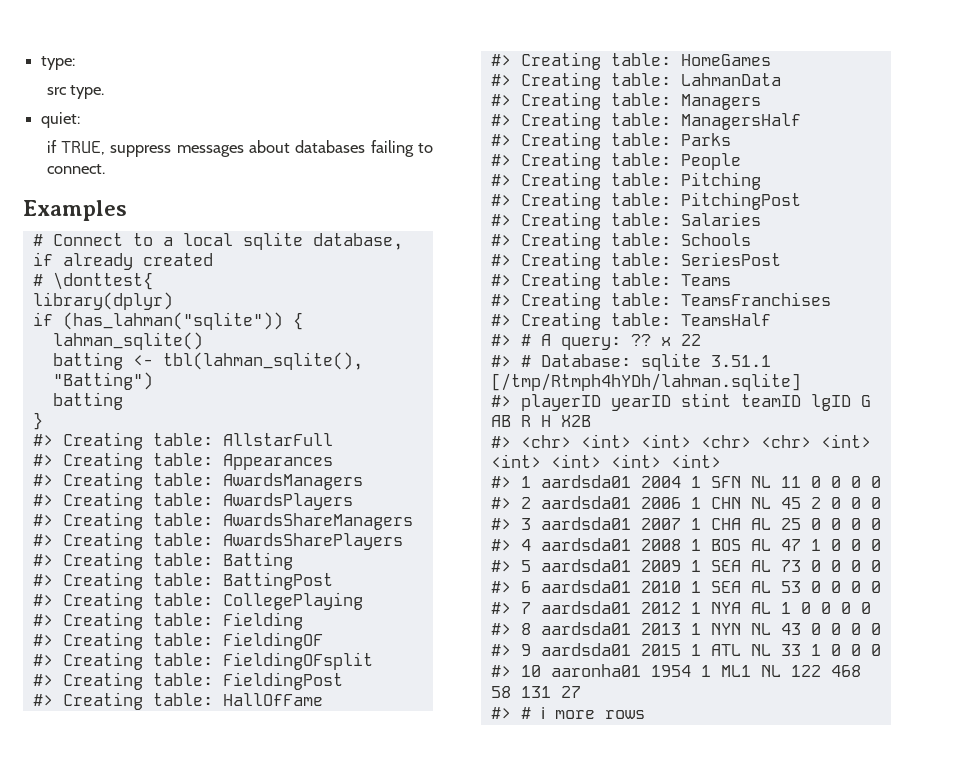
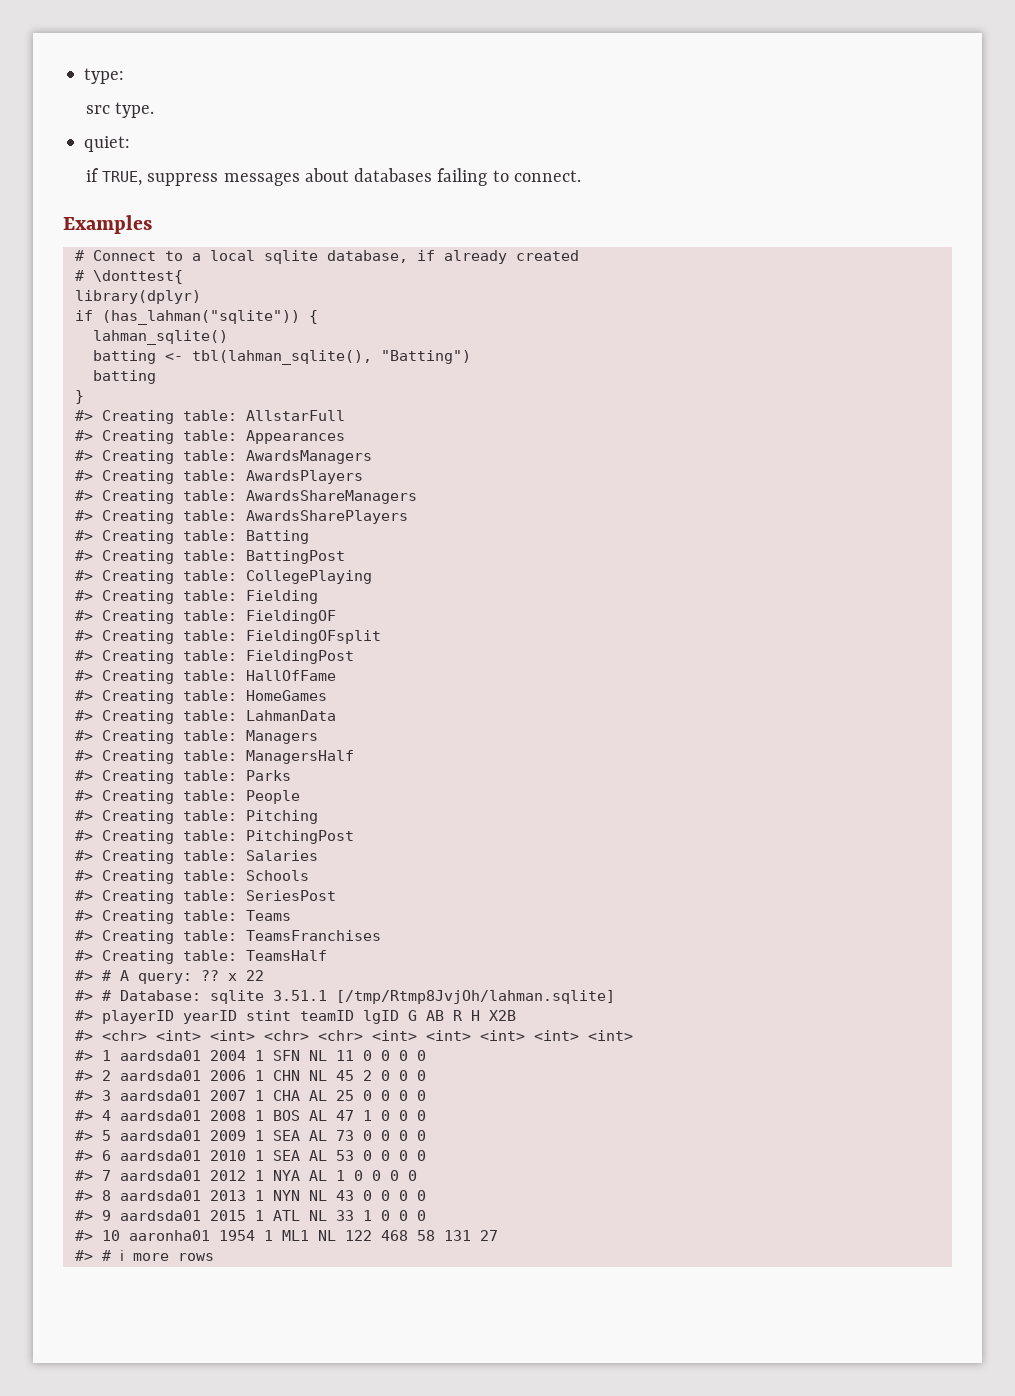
[490,373,801,391] [/tmp/Rtmph4hYDh/lahman.sqlite] -> [335,990,615,1004] [/tmp/Rtmp8JvjOh/lahman.sqlite]

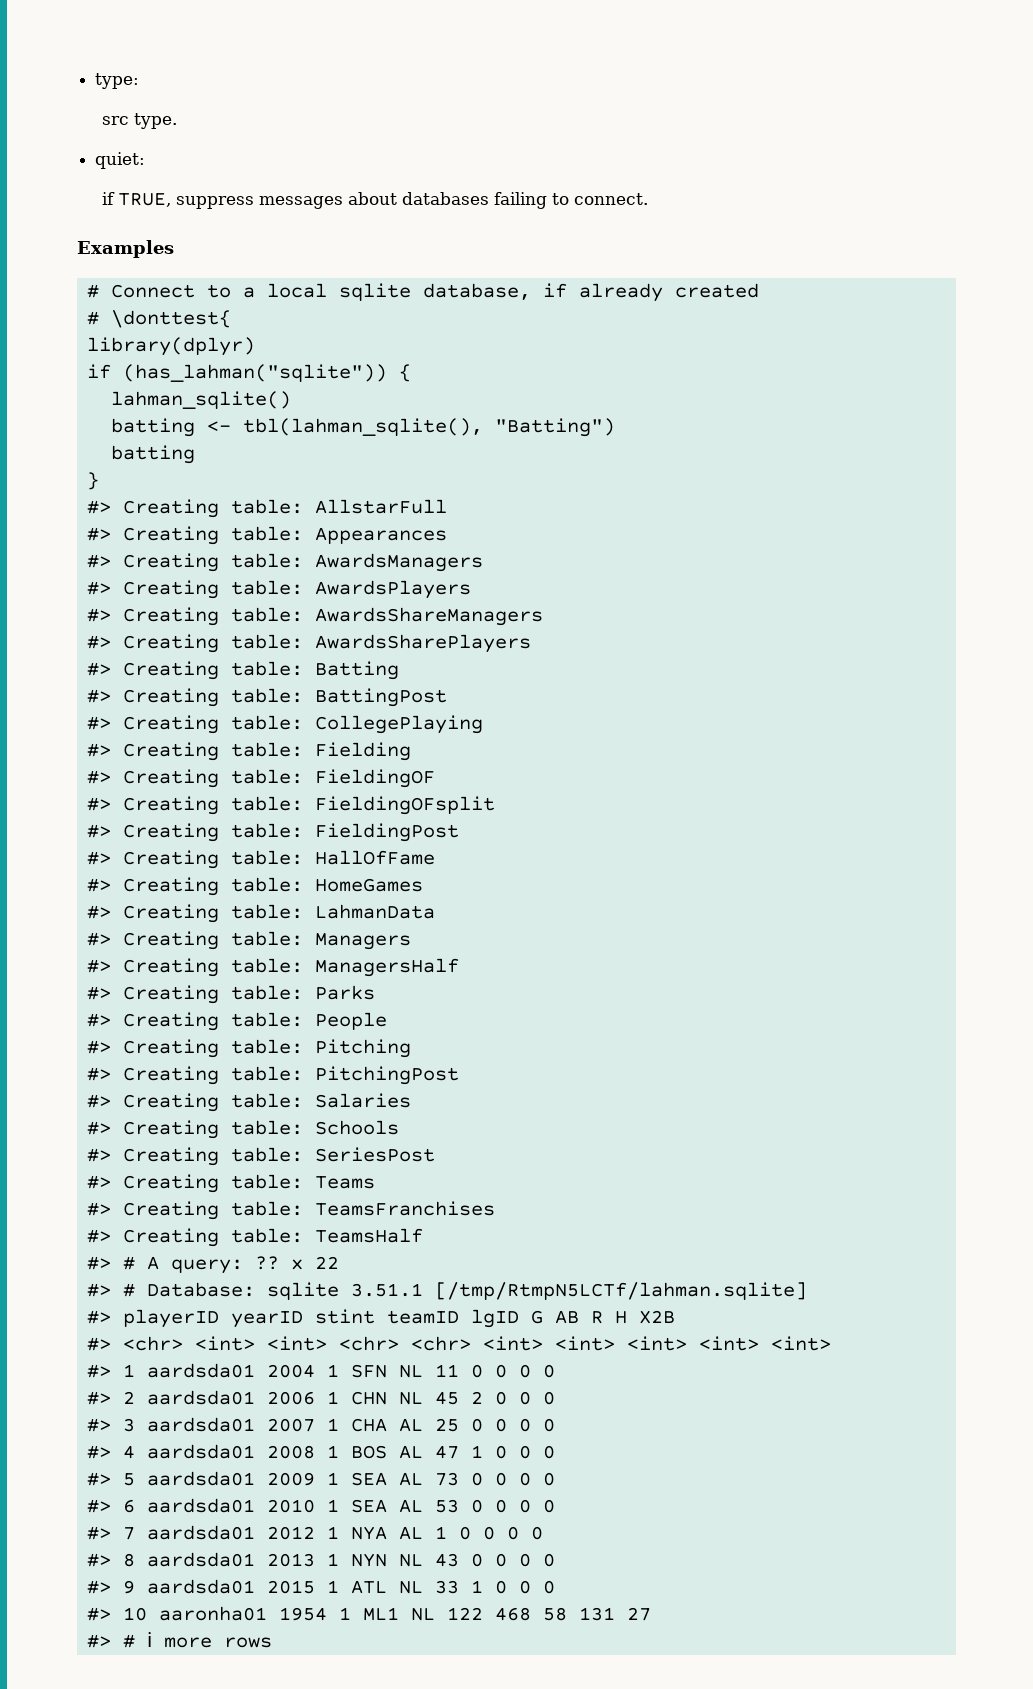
[335,990,615,1004] [/tmp/Rtmp8JvjOh/lahman.sqlite] -> [434,1282,807,1300] [/tmp/RtmpN5LCTf/lahman.sqlite]

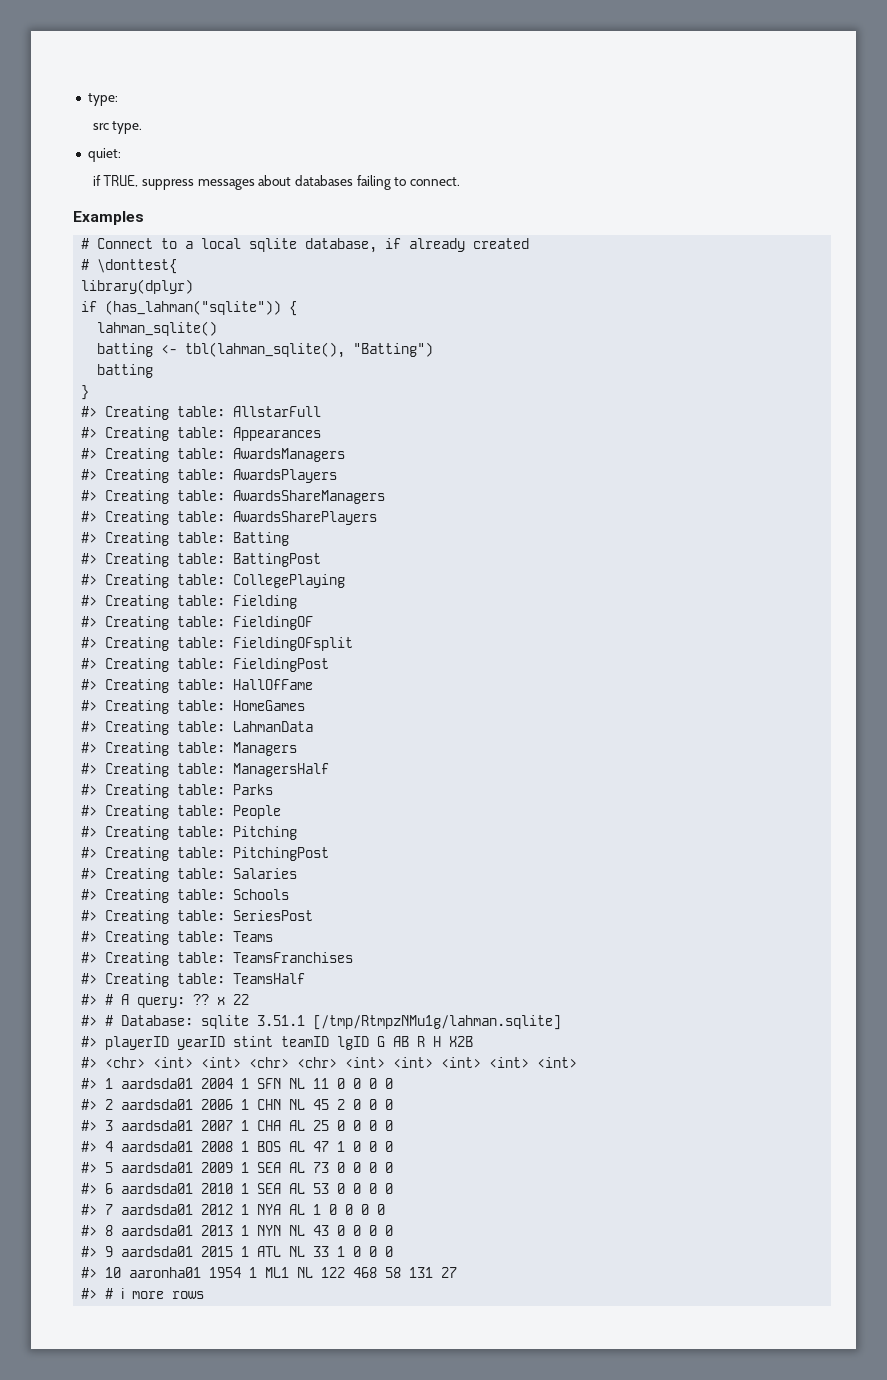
[434,1282,807,1300] [/tmp/RtmpN5LCTf/lahman.sqlite] -> [313,1015,562,1030] [/tmp/RtmpzNMu1g/lahman.sqlite]

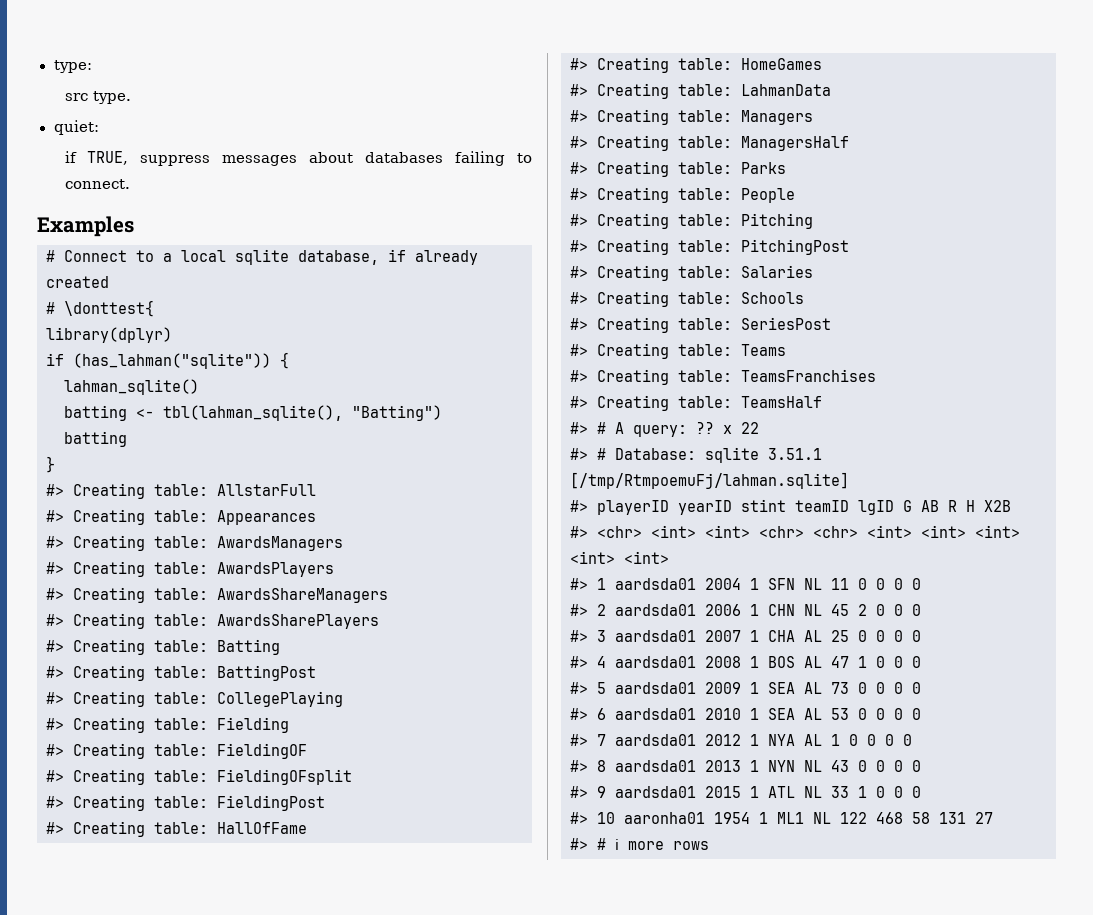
[313,1015,562,1030] [/tmp/RtmpzNMu1g/lahman.sqlite] -> [570,472,849,489] [/tmp/RtmpoemuFj/lahman.sqlite]

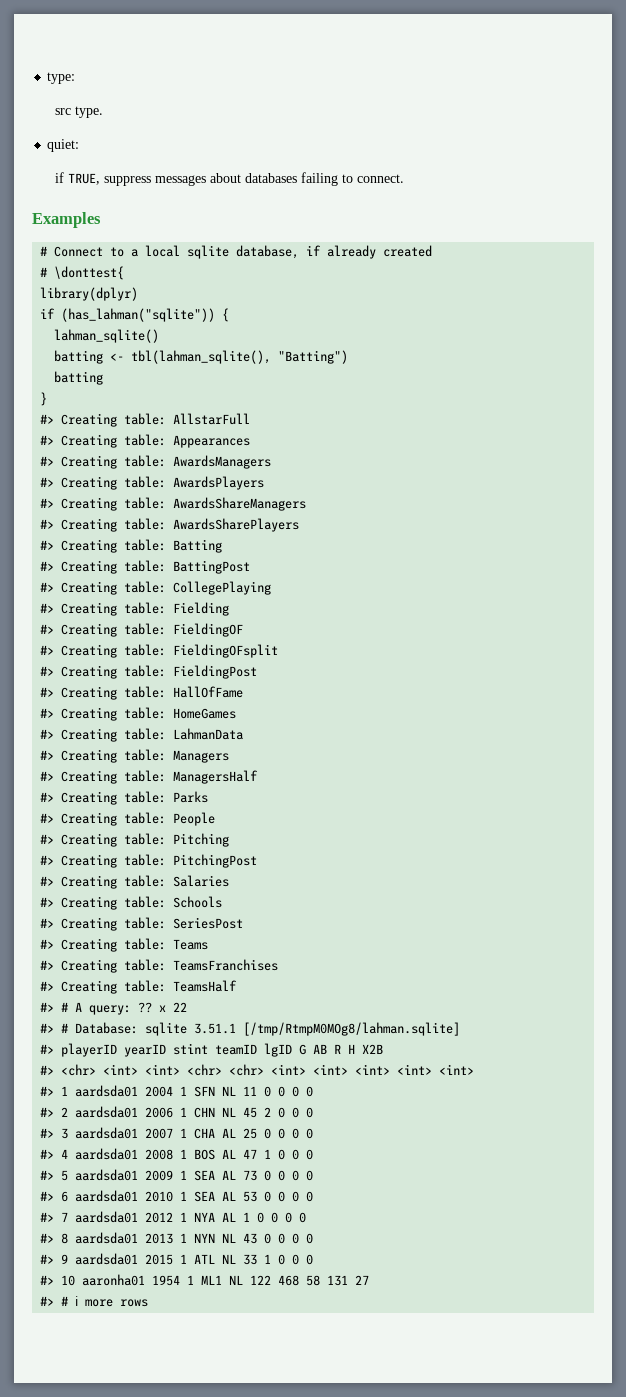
[570,472,849,489] [/tmp/RtmpoemuFj/lahman.sqlite] -> [243,1022,461,1036] [/tmp/RtmpM0MOg8/lahman.sqlite]

